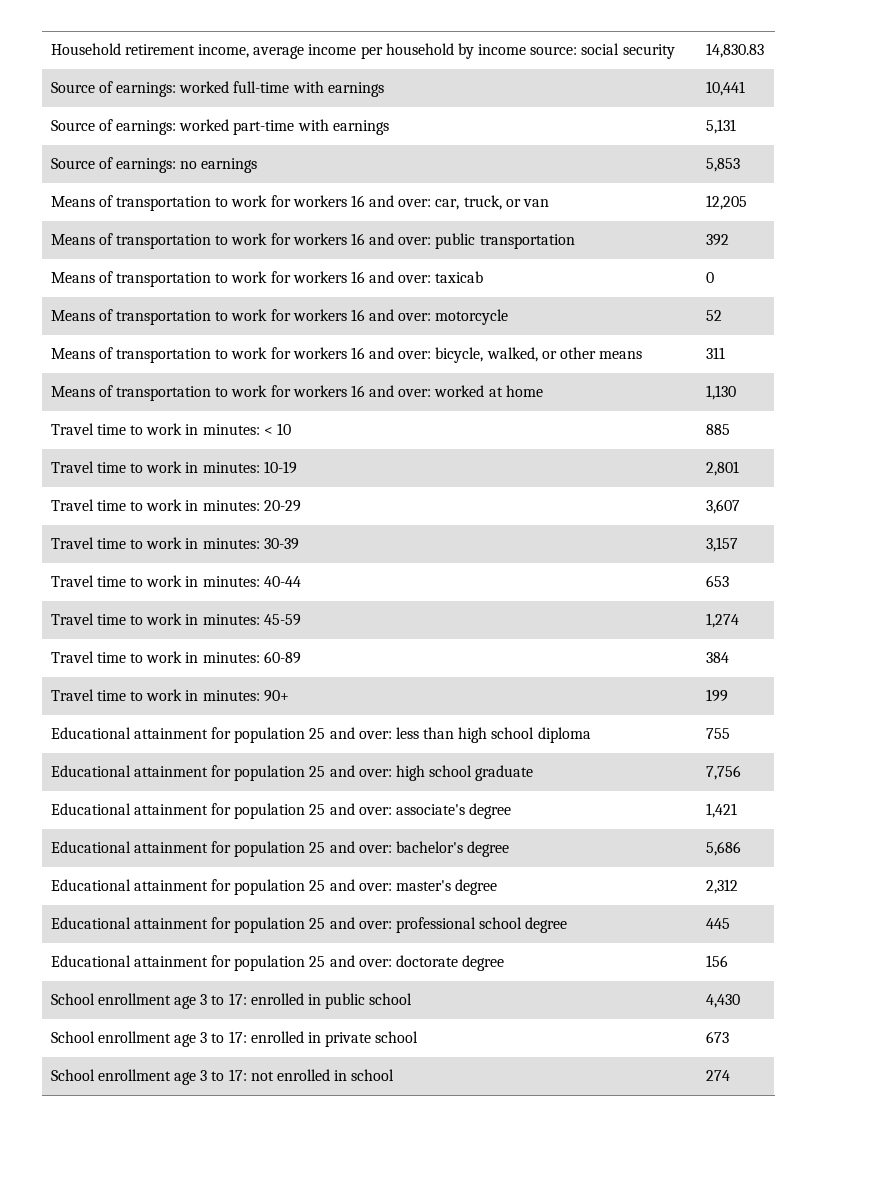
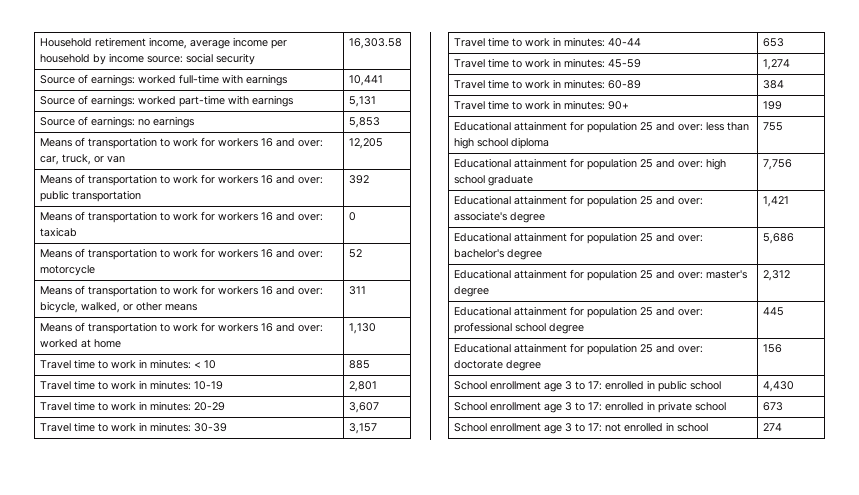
[705,43,764,58] 14,830.83 -> [349,38,403,49] 16,303.58

